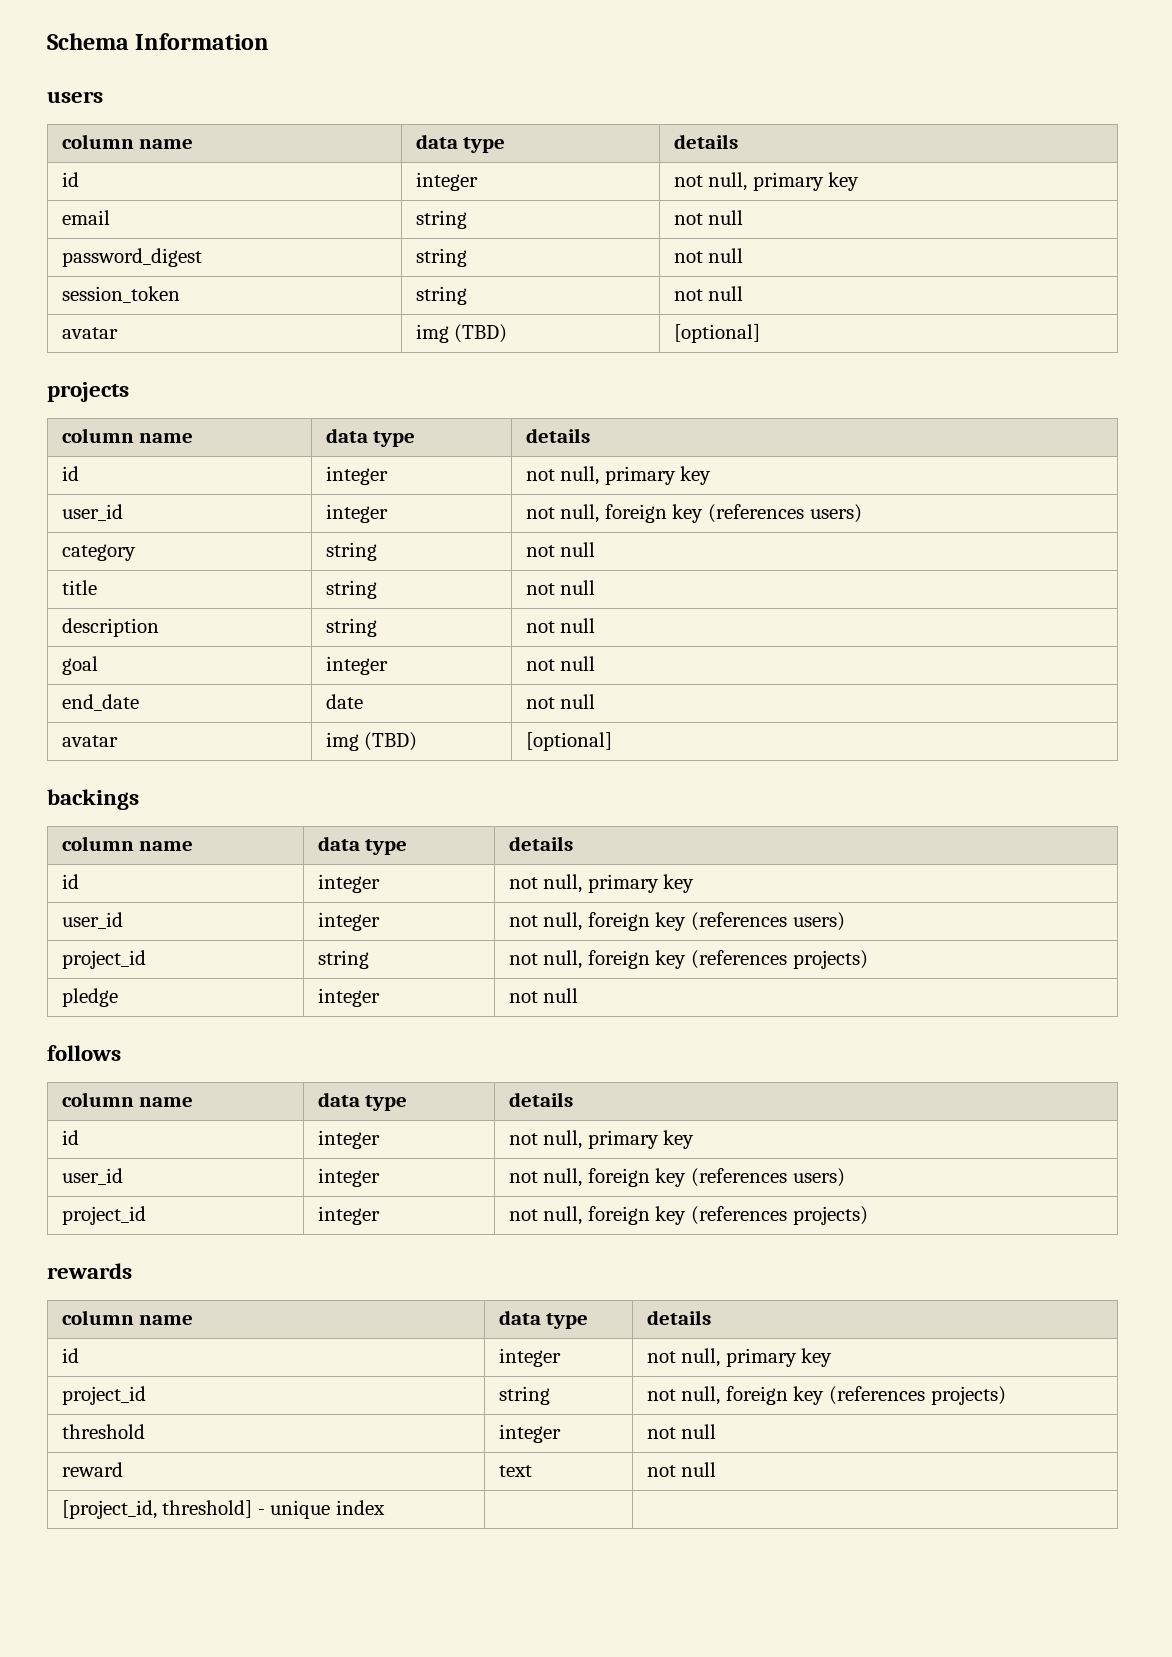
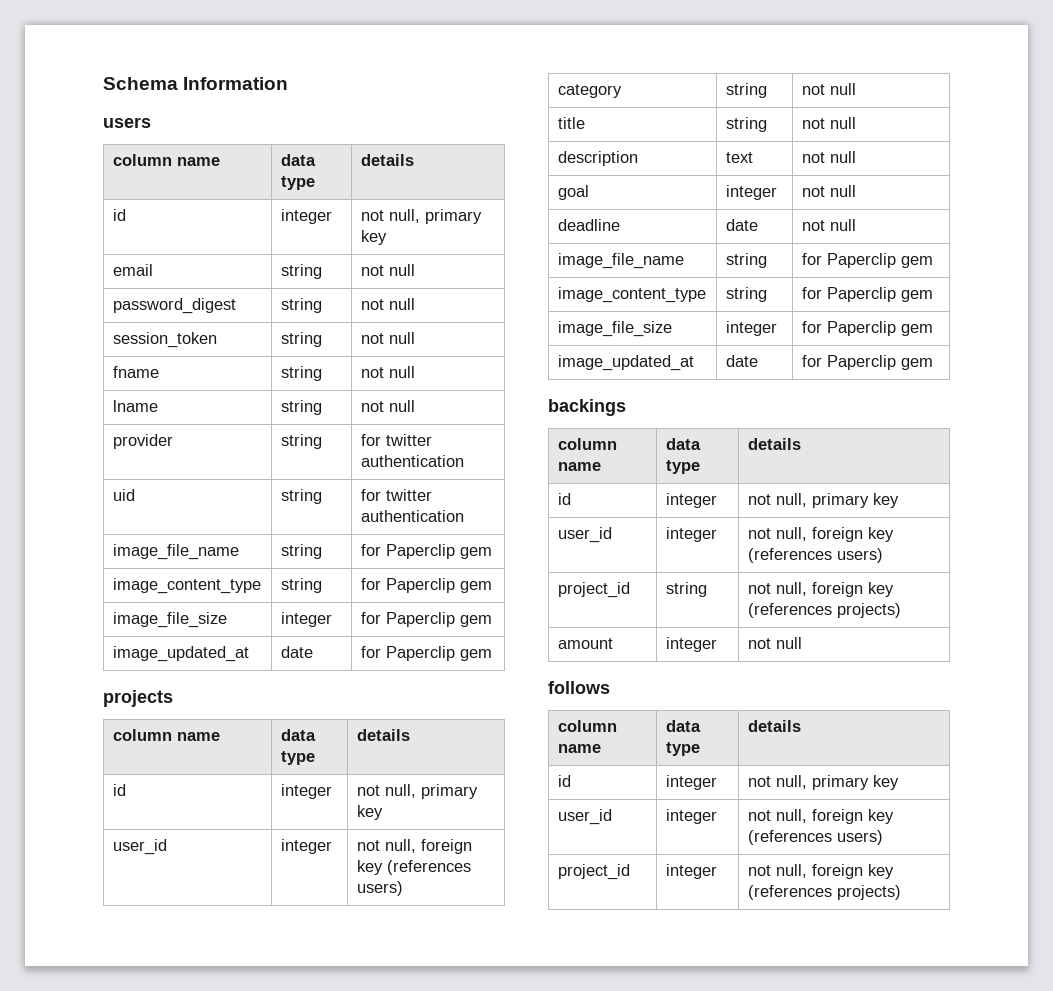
[61,327,118,339] [415,324,508,343] [673,324,760,343] avatar | img (TBD) | [optional] -> [112,366,159,378] [280,366,322,381] [360,366,415,378] [112,400,158,412] [280,400,322,415] [360,400,415,412] [112,434,173,449] [280,434,322,449] [360,434,432,446] [360,455,464,467] [112,489,135,501] [280,489,322,504] [360,489,432,501] [360,510,464,522] [112,544,239,560] [280,544,322,559] [360,544,492,559] [112,578,261,594] [280,578,322,593] [360,578,492,593] [112,612,227,628] [280,612,332,627] [360,612,492,627] [112,646,249,662] [280,646,313,658] [360,646,492,661] fname | string | not null // lname | string | not null // provider | string | for twitter authentication // uid | string | for twitter authentication // image_file_name | string | for Paperclip gem // image_content_type | string | for Paperclip gem // image_file_size | integer | for Paperclip gem // image_updated_at | date | for Paperclip gem
[325,618,377,637] string -> [725,152,753,163] text
[61,694,139,711] end_date -> [557,219,620,231] deadline
[61,735,118,747] [325,732,418,751] [525,732,612,751] avatar | img (TBD) | [optional] -> [557,253,684,269] [725,253,767,268] [801,253,933,268] [557,287,706,303] [725,287,767,302] [801,287,933,302] [557,321,672,337] [725,321,777,336] [801,321,933,336] [557,355,694,371] [725,355,758,367] [801,355,933,370] image_file_name | string | for Paperclip gem // image_content_type | string | for Paperclip gem // image_file_size | integer | for Paperclip gem // image_updated_at | date | for Paperclip gem
[61,988,118,1007] pledge -> [557,638,613,649] amount
[47,1263,132,1279] [61,1310,194,1325] [498,1310,589,1329] [646,1310,711,1325] [61,1348,79,1363] [498,1348,561,1367] [646,1348,833,1367] [61,1386,146,1405] [498,1386,550,1405] [646,1386,1006,1405] [61,1424,145,1439] [498,1424,561,1443] [646,1424,717,1439] [61,1462,123,1477] [498,1465,532,1477] [646,1462,717,1477] [61,1500,386,1519] // rewards // column name | data type | details // id | integer | not null, primary key // project_id | string | not null, foreign key (references projects) // threshold | integer | not null // reward | text | not null // [project_id, threshold] - unique index | | -> (901, 892) none

